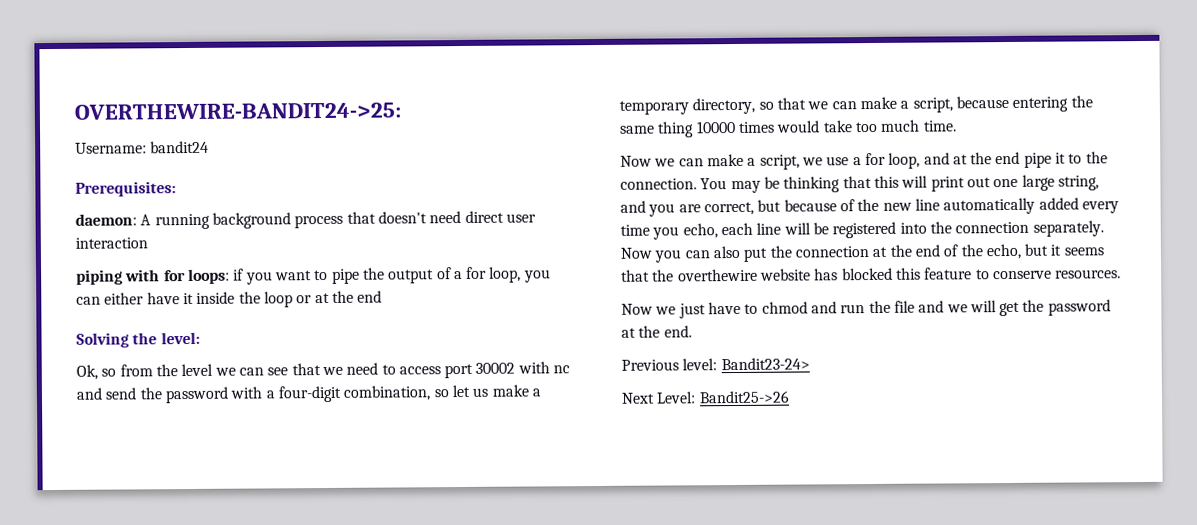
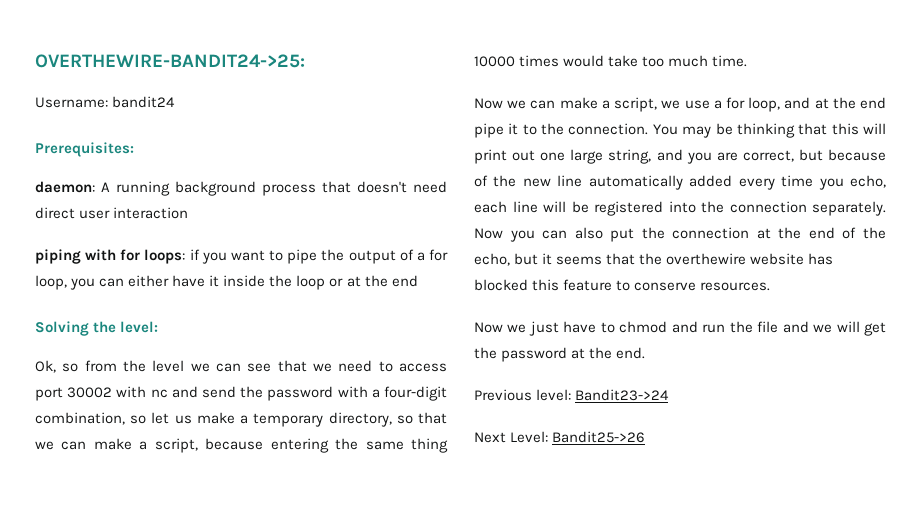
[720,357,810,371] Bandit23-24> -> [575,389,670,401] Bandit23->24

